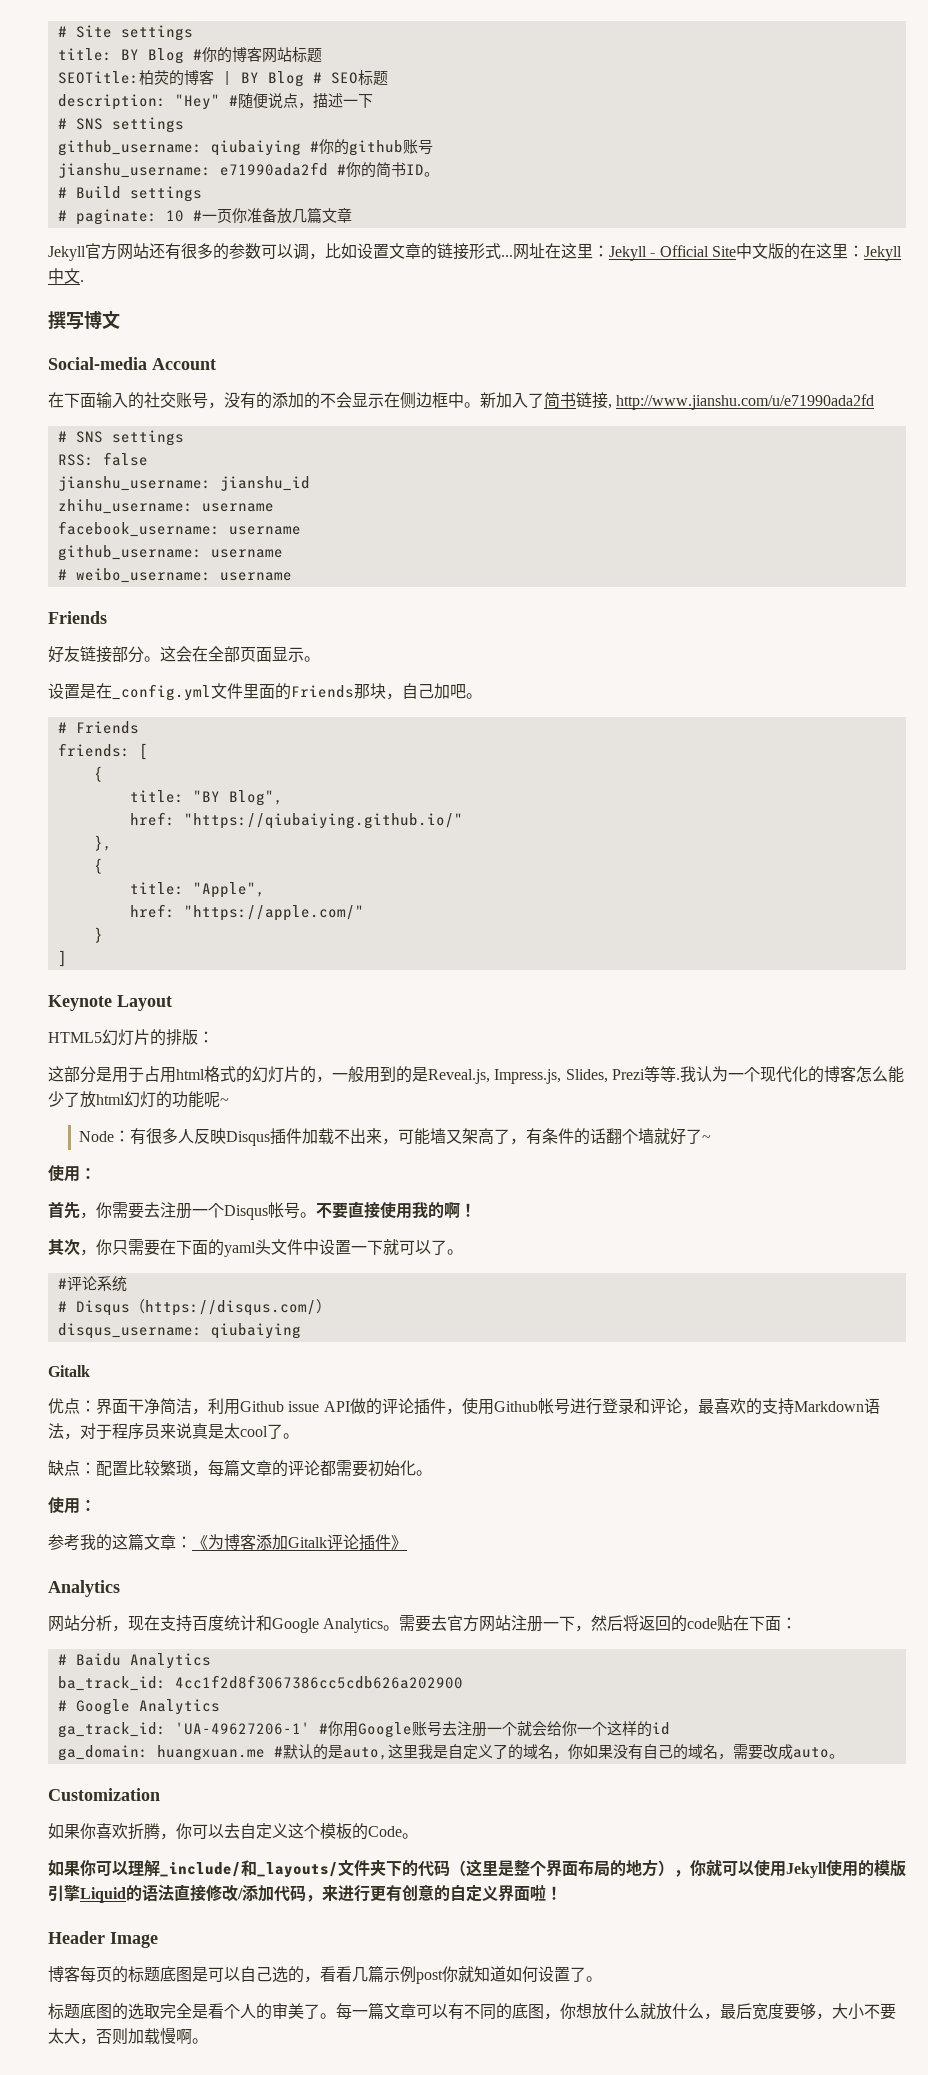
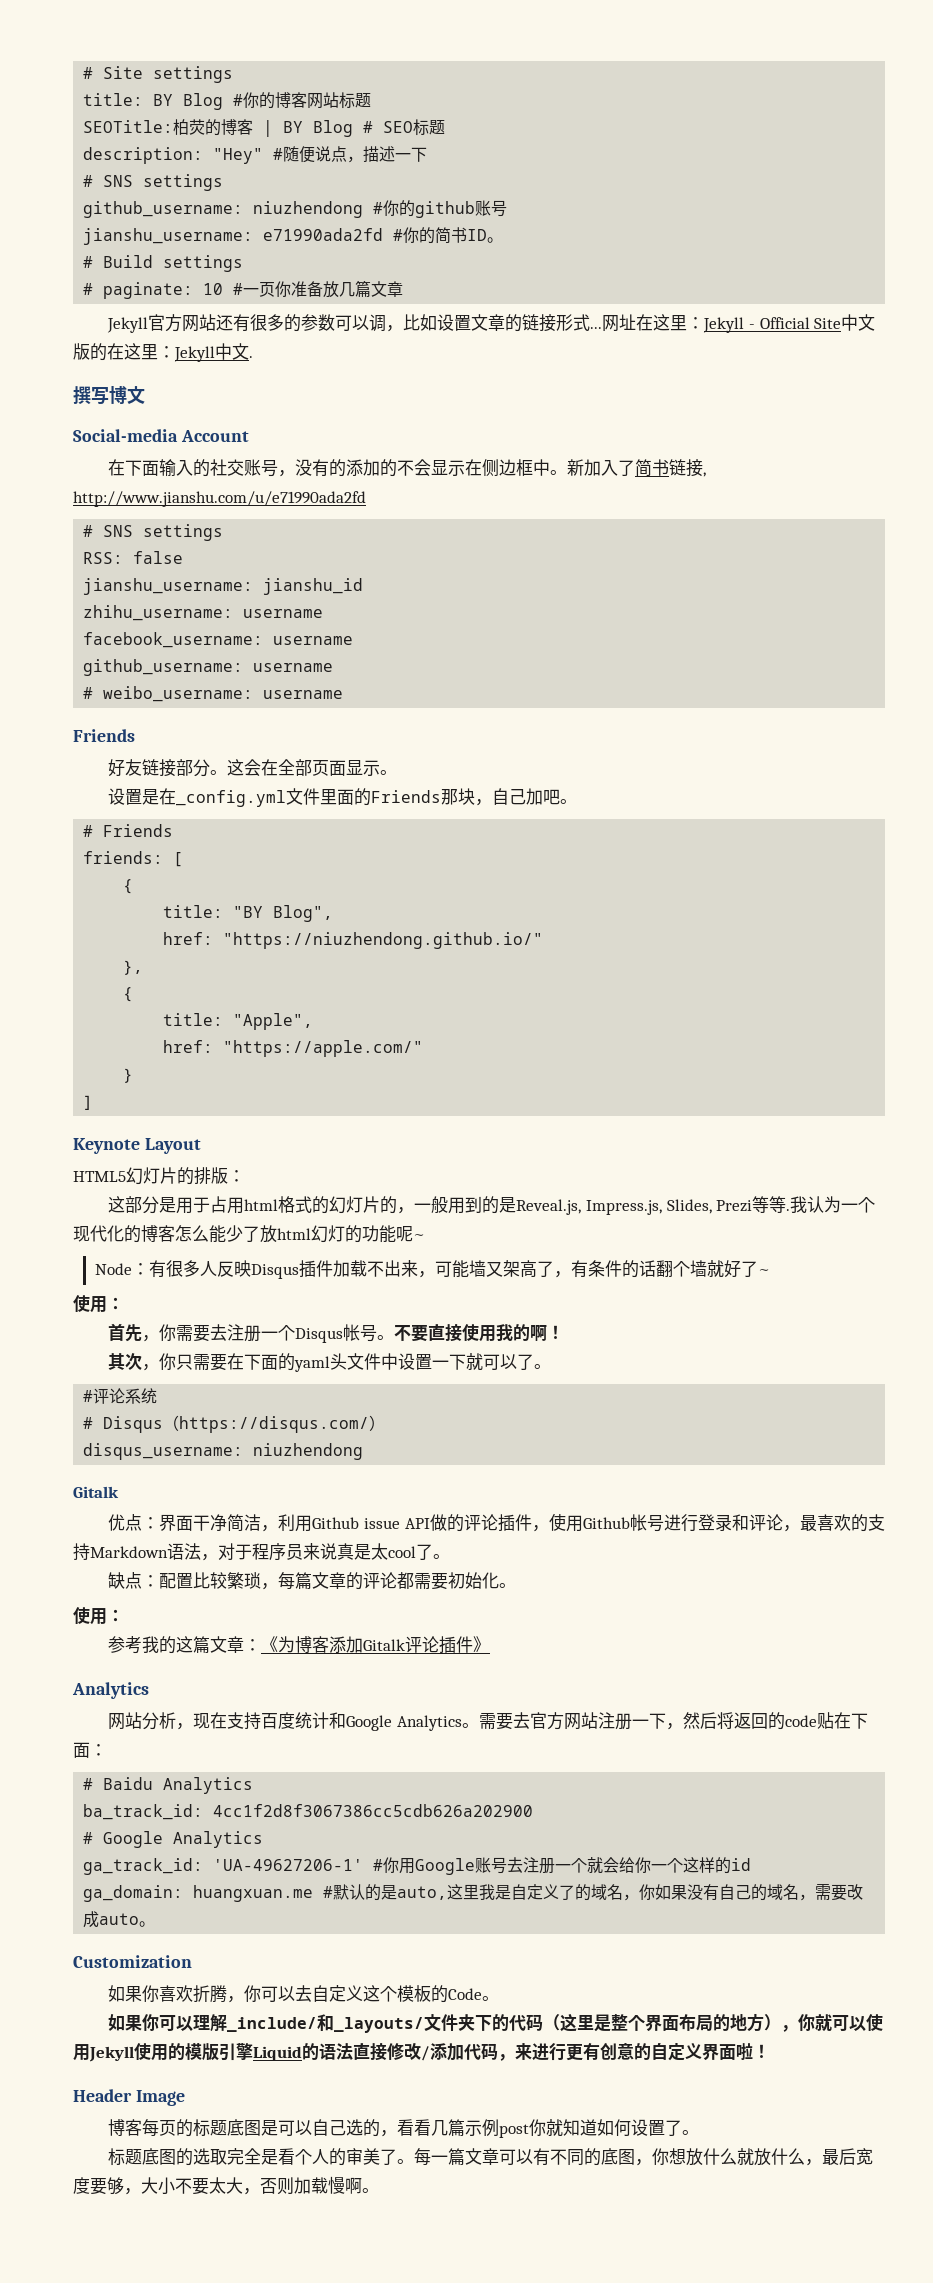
[210,140,301,156] qiubaiying -> [253,201,364,218] niuzhendong
[183,813,463,829] "https://qiubaiying.github.io/" -> [223,932,544,949] "https://niuzhendong.github.io/"
[210,1323,301,1339] qiubaiying -> [253,1443,364,1460] niuzhendong

